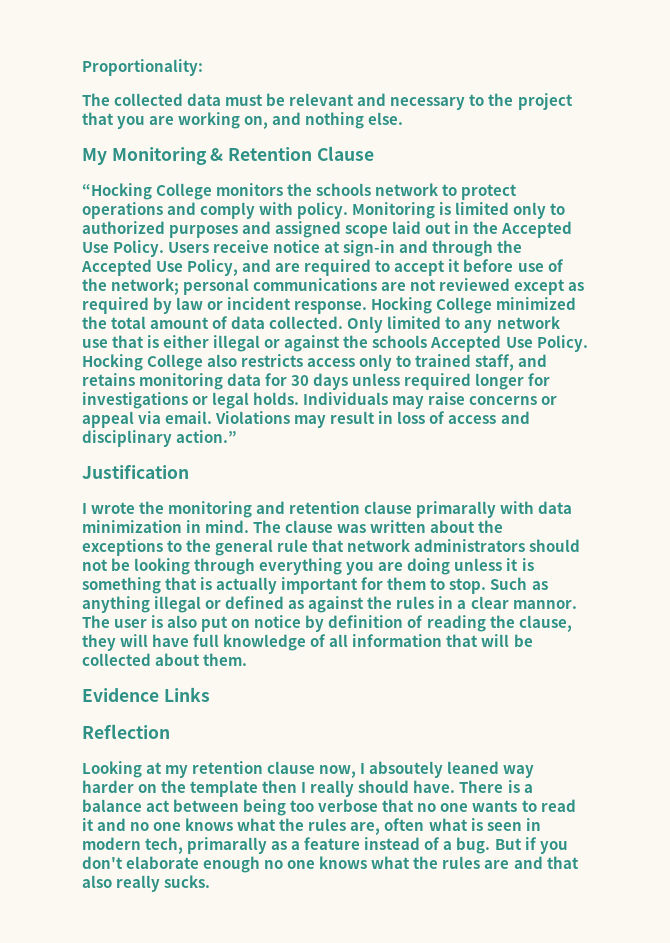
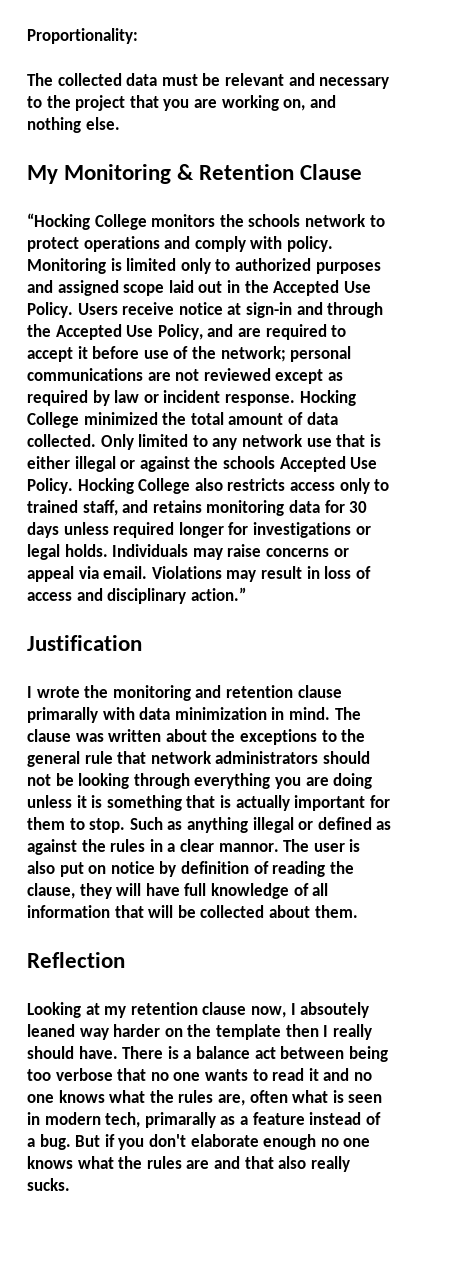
[82,687,210,702] // Evidence Links -> (358, 911) none

